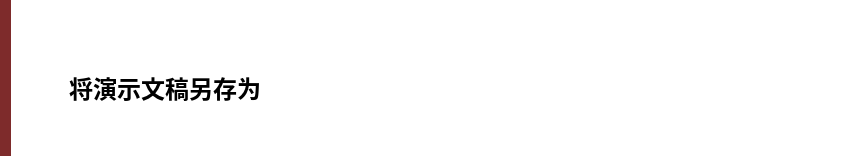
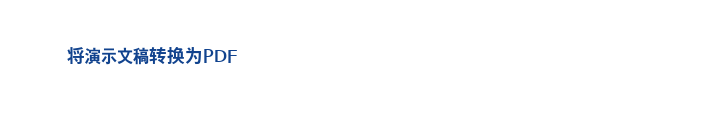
[189,77,261,101] 另存为 -> [149,46,237,65] 转换为PDF

